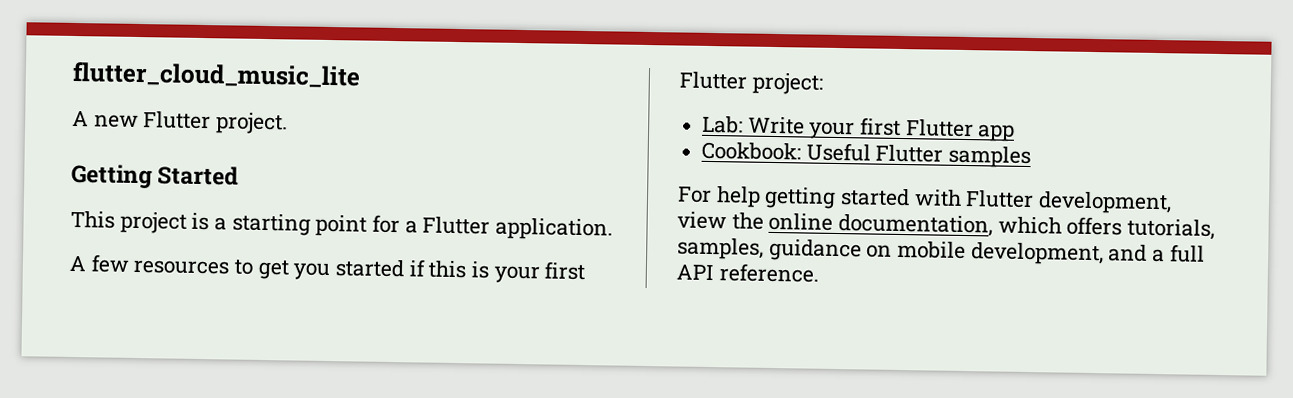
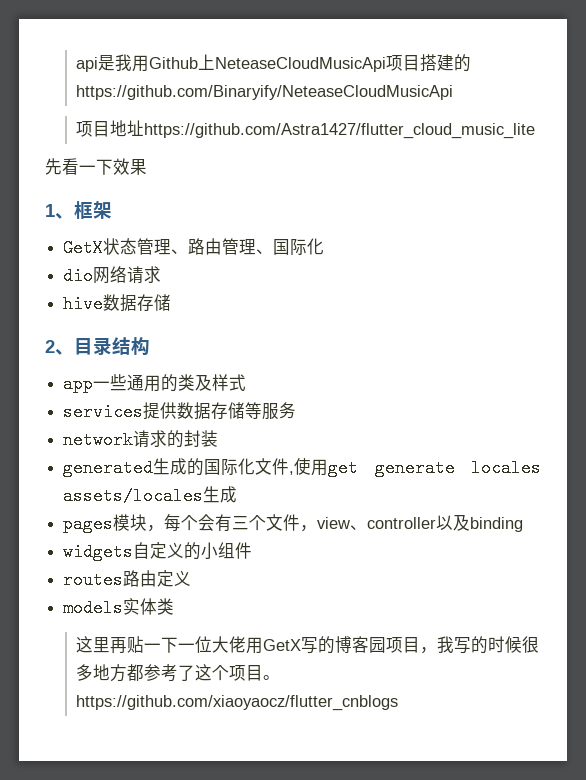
[72,61,361,89] [72,110,289,135] [71,163,240,189] [70,210,614,241] [69,254,587,284] [679,71,823,95] [702,115,1016,142] [701,141,1032,169] [677,186,1173,215] [677,211,1216,240] [677,237,1205,266] [676,263,819,283] flutter_cloud_music_lite // A new Flutter project. // Getting Started // This project is a starting point for a Flutter application. // A few resources to get you started if this is your first Flutter project: // Lab: Write your first Flutter app // Cookbook: Useful Flutter samples // For help getting started with Flutter development, view the online documentation, which offers tutorials, samples, guidance on mobile development, and a full API reference. -> [76,54,472,72] [76,85,454,100] [76,120,536,139] [45,158,147,175] [45,201,112,219] [63,238,325,257] [63,266,162,285] [63,294,172,313] [45,337,150,356] [63,374,247,393] [63,402,297,421] [63,430,219,449] [63,458,541,477] [63,486,238,505] [63,514,524,533] [63,542,253,561] [63,570,192,589] [63,598,175,617] [76,636,540,654] [76,664,281,682] [76,695,399,711] api是我用Github上NeteaseCloudMusicApi项目搭建的https://github.com/Binaryify/NeteaseCloudMusicApi // 项目地址https://github.com/Astra1427/flutter_cloud_music_lite // 先看一下效果 // 1、框架 // GetX状态管理、路由管理、国际化 // dio网络请求 // hive数据存储 // 2、目录结构 // app一些通用的类及样式 // services提供数据存储等服务 // network请求的封装 // generated生成的国际化文件,使用get generate locales assets/locales生成 // pages模块，每个会有三个文件，view、controller以及binding // widgets自定义的小组件 // routes路由定义 // models实体类 // 这里再贴一下一位大佬用GetX写的博客园项目，我写的时候很多地方都参考了这个项目。https://github.com/xiaoyaocz/flutter_cnblogs

